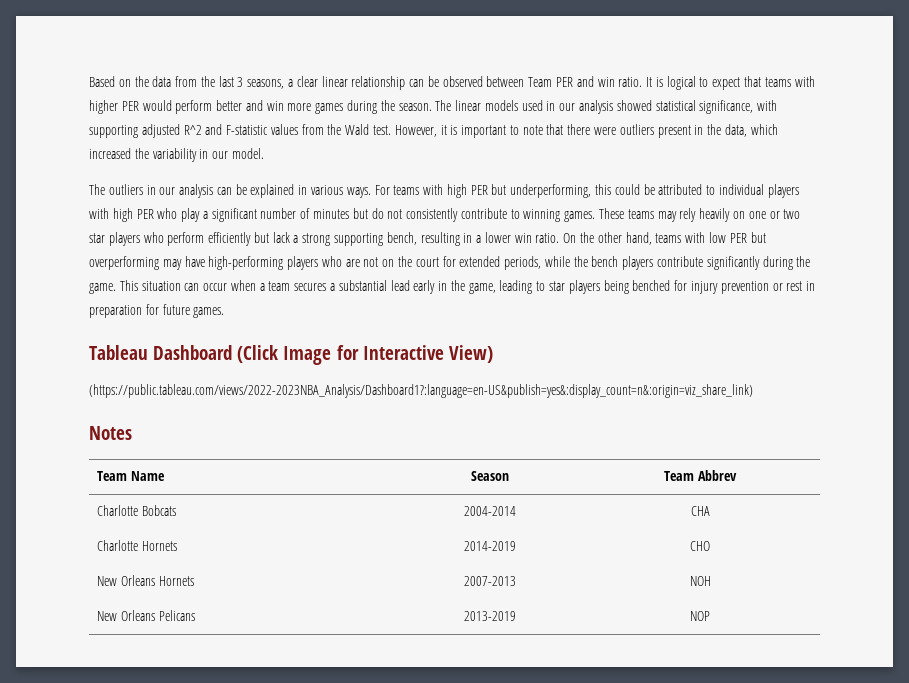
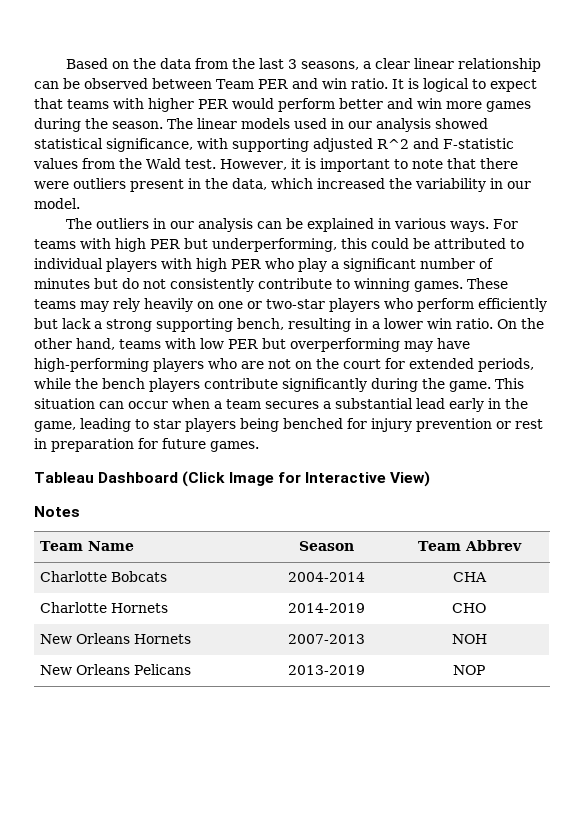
[783,209,801,219] [89,233,105,243] two star -> [266,299,325,309] two-star
[89,384,753,398] // (https://public.tableau.com/views/2022-2023NBA_Analysis/Dashboard1?:language=en-US&publish=yes&:display_count=n&:origin=viz_share_link) -> (431, 479) none

